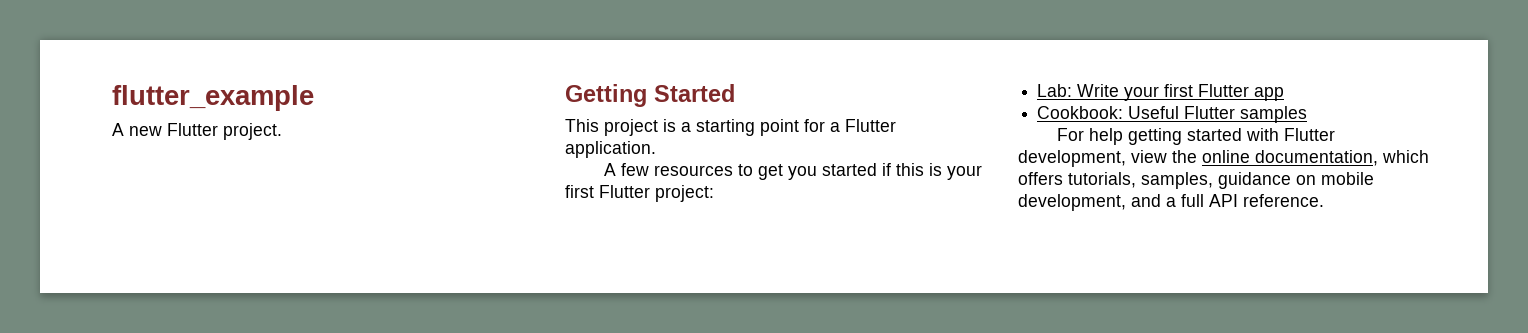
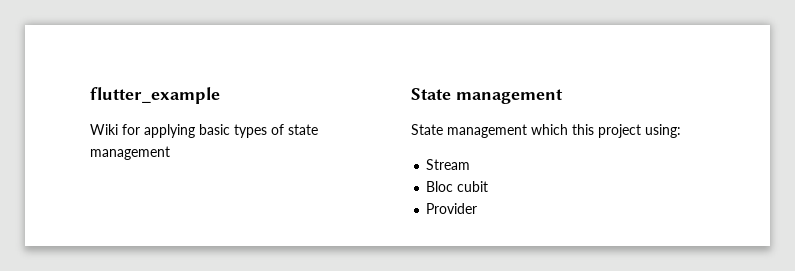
[112,123,282,140] [565,84,735,107] [565,119,896,136] [565,141,656,158] [603,163,982,180] [565,185,714,202] [1037,84,1285,101] [1037,106,1308,123] [1056,128,1335,145] [1018,150,1429,167] [1018,172,1374,189] [1018,194,1324,211] A new Flutter project. // Getting Started // This project is a starting point for a Flutter application. // A few resources to get you started if this is your first Flutter project: // Lab: Write your first Flutter app // Cookbook: Useful Flutter samples // For help getting started with Flutter development, view the online documentation, which offers tutorials, samples, guidance on mobile development, and a full API reference. -> [90,124,318,138] [90,146,170,160] [411,88,563,104] [411,124,681,138] [426,159,471,170] [426,181,489,192] [426,203,478,214] Wiki for applying basic types of state management // State management // State management which this project using: // Stream // Bloc cubit // Provider

